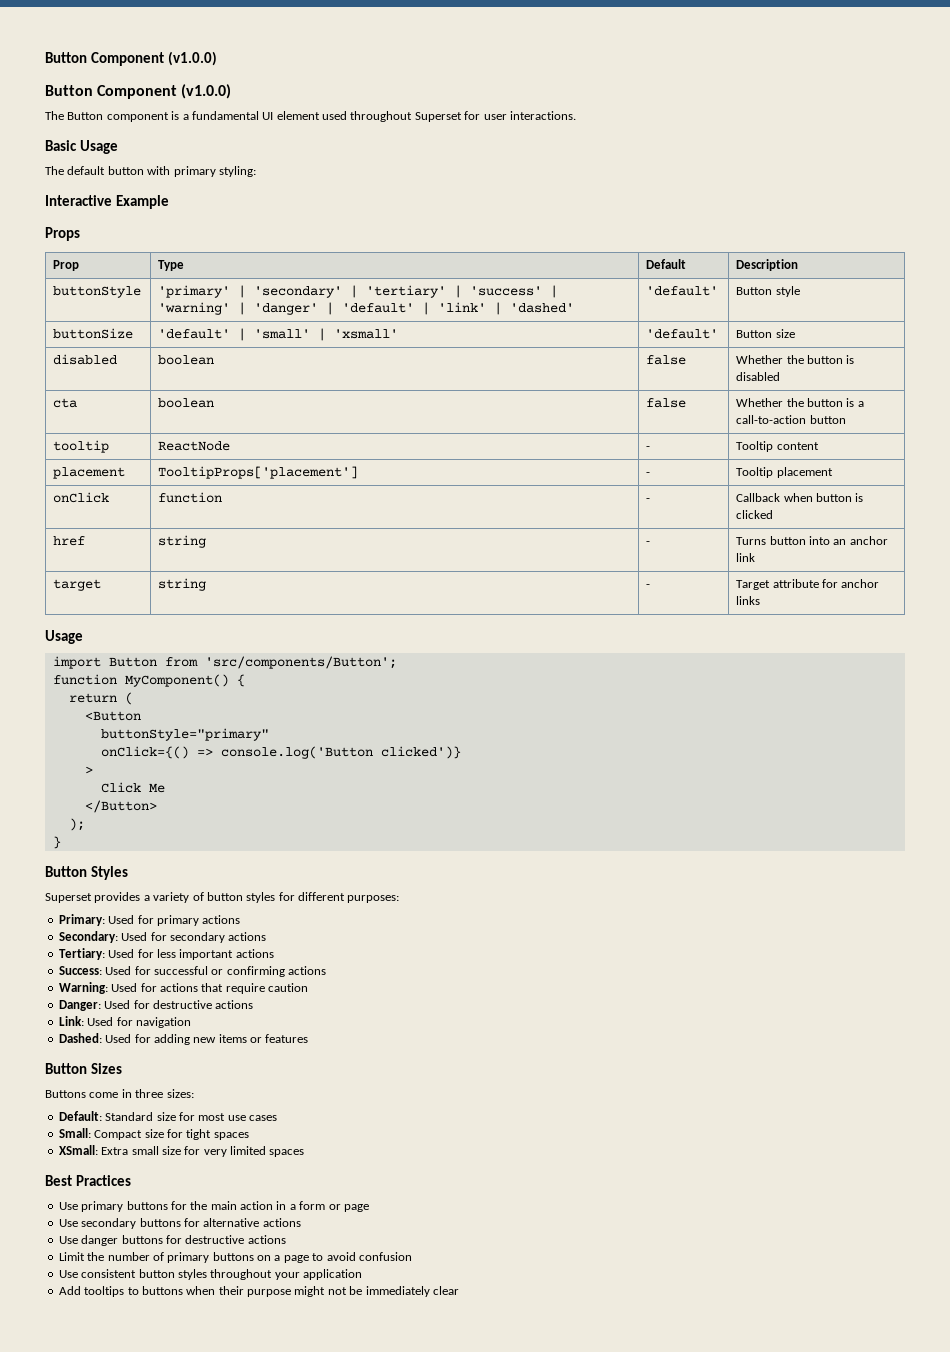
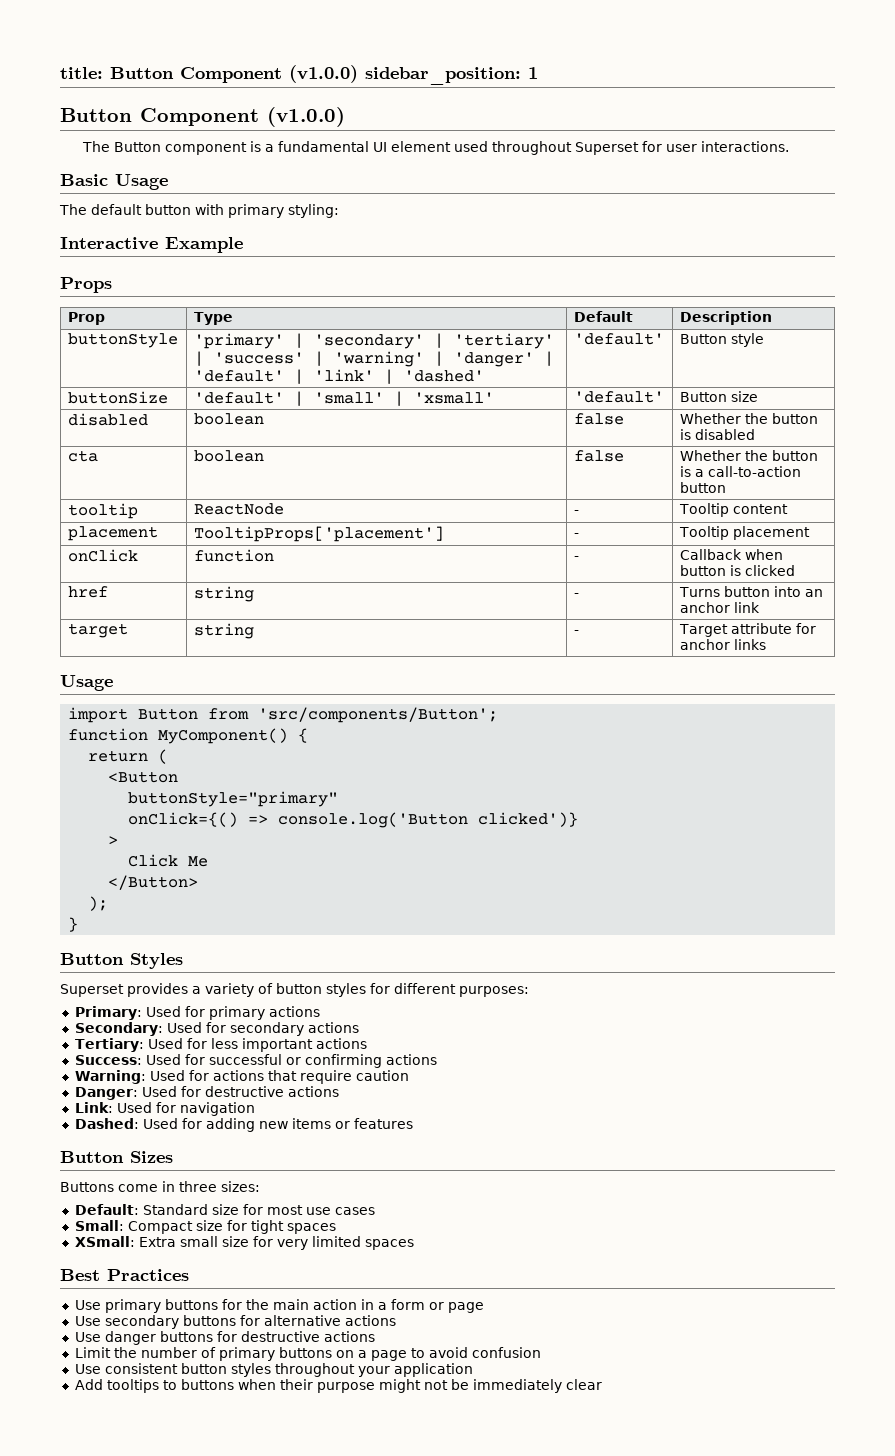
[45,51,217,66] Button Component (v1.0.0) -> [60,65,538,85] title: Button Component (v1.0.0) sidebar_position: 1

